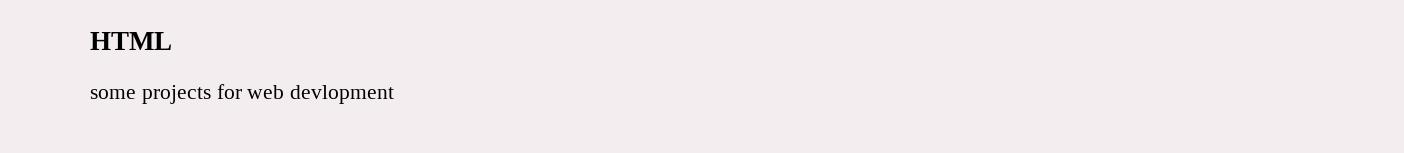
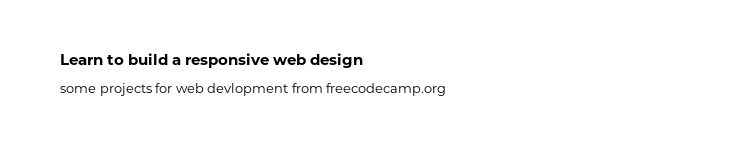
[90,32,172,50] HTML -> [60,53,364,68] Learn to build a responsive web design
(395, 94) none -> [291,83,447,96] from freecodecamp.org

